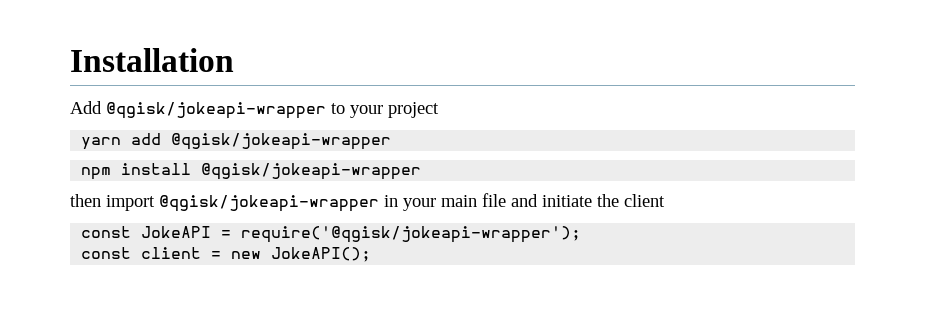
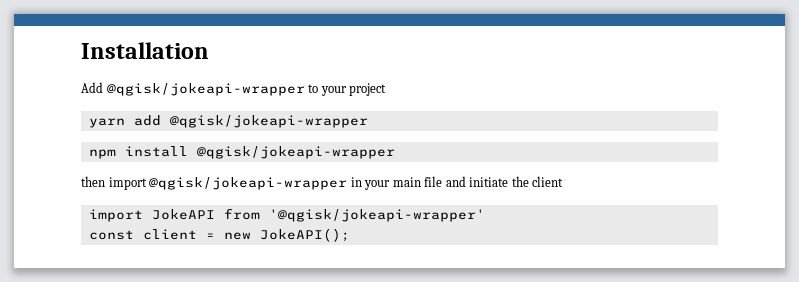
[81,226,582,243] const JokeAPI = require('@qgisk/jokeapi-wrapper'); -> [88,208,485,222] import JokeAPI from '@qgisk/jokeapi-wrapper'

